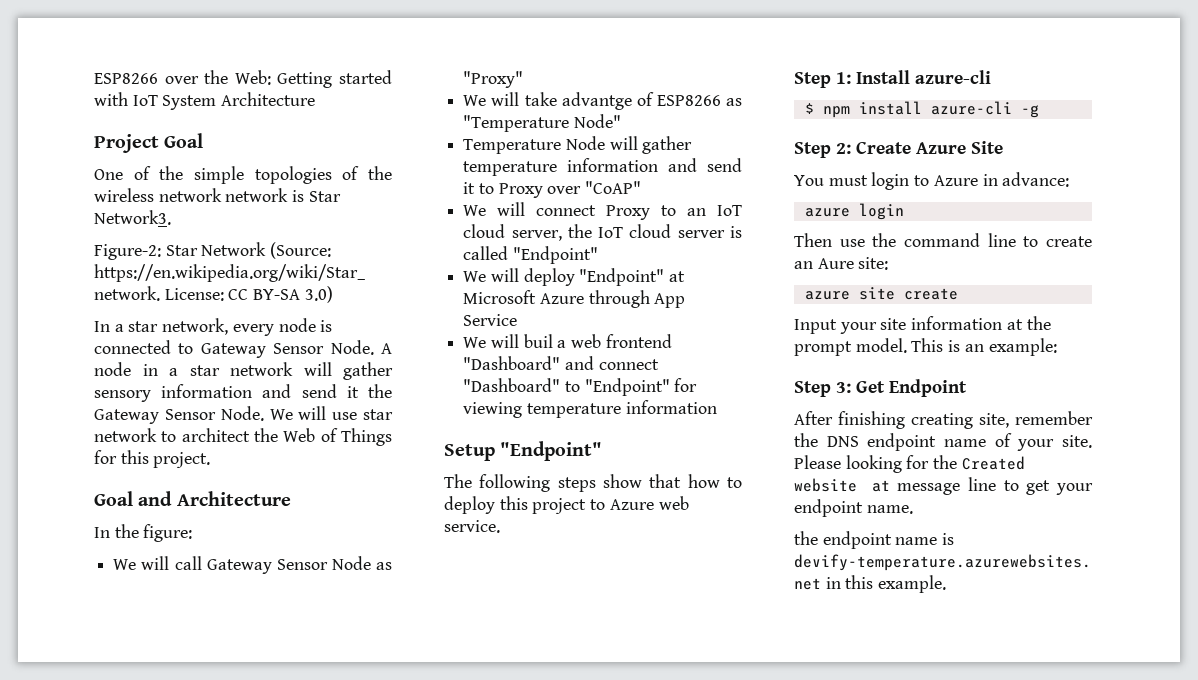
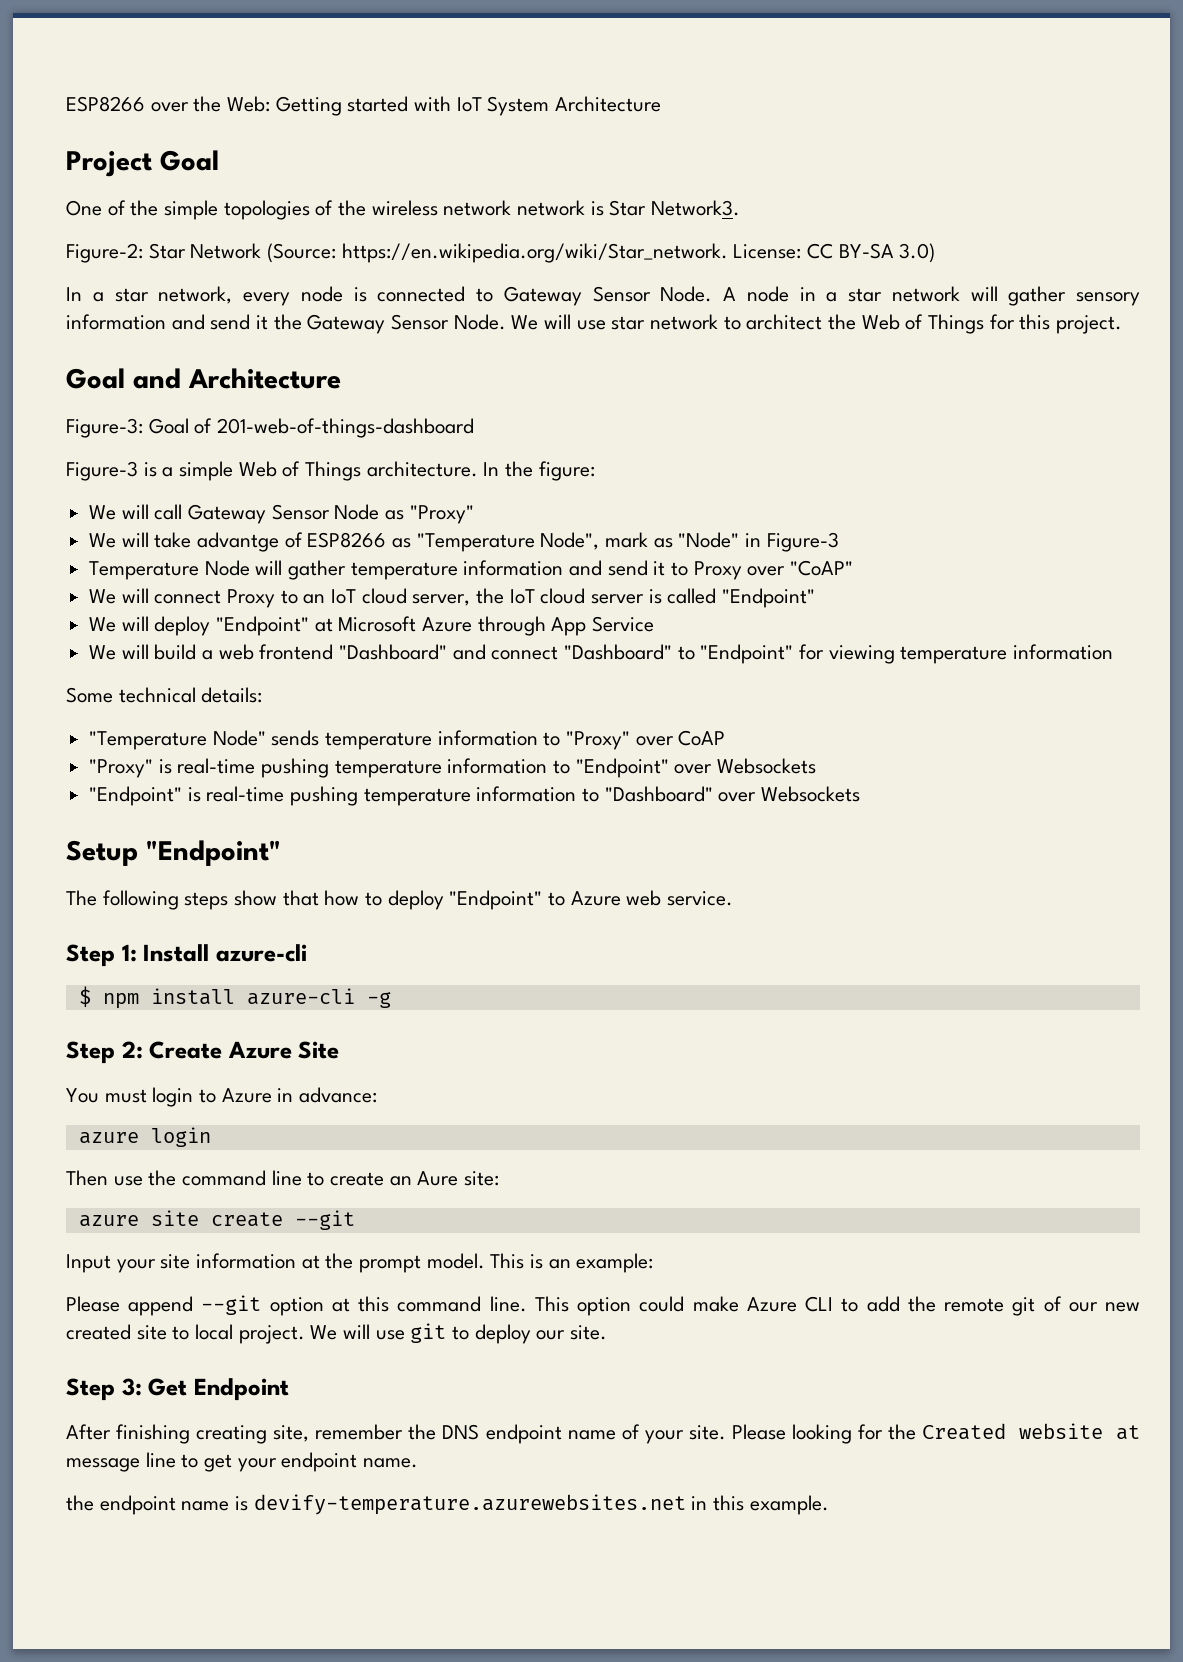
(291, 498) none -> [66,418,475,438] [66,461,478,481] Figure-3: Goal of 201-web-of-things-dashboard // Figure-3 is a simple Web of Things architecture.
[573,114,621,128] Node" -> [540,532,839,552] Node", mark as "Node" in Figure-3
[523,334,553,348] buil -> [154,644,197,660] build
(717, 407) none -> [66,687,263,703] [89,730,726,750] [89,758,817,778] [89,786,861,806] // Some technical details: // "Temperature Node" sends temperature information to "Proxy" over CoAP // "Proxy" is real-time pushing temperature information to "Endpoint" over Websockets // "Endpoint" is real-time pushing temperature information to "Dashboard" over Websockets
[499,496,587,514] this project -> [449,890,543,910] "Endpoint"
(958, 294) none -> [294,1210,355,1230] --git
(1057, 347) none -> [66,1295,1140,1316] [66,1323,608,1344] // Please append --git option at this command line. This option could make Azure CLI to add the remote git of our new created site to local project. We will use git to deploy our site.

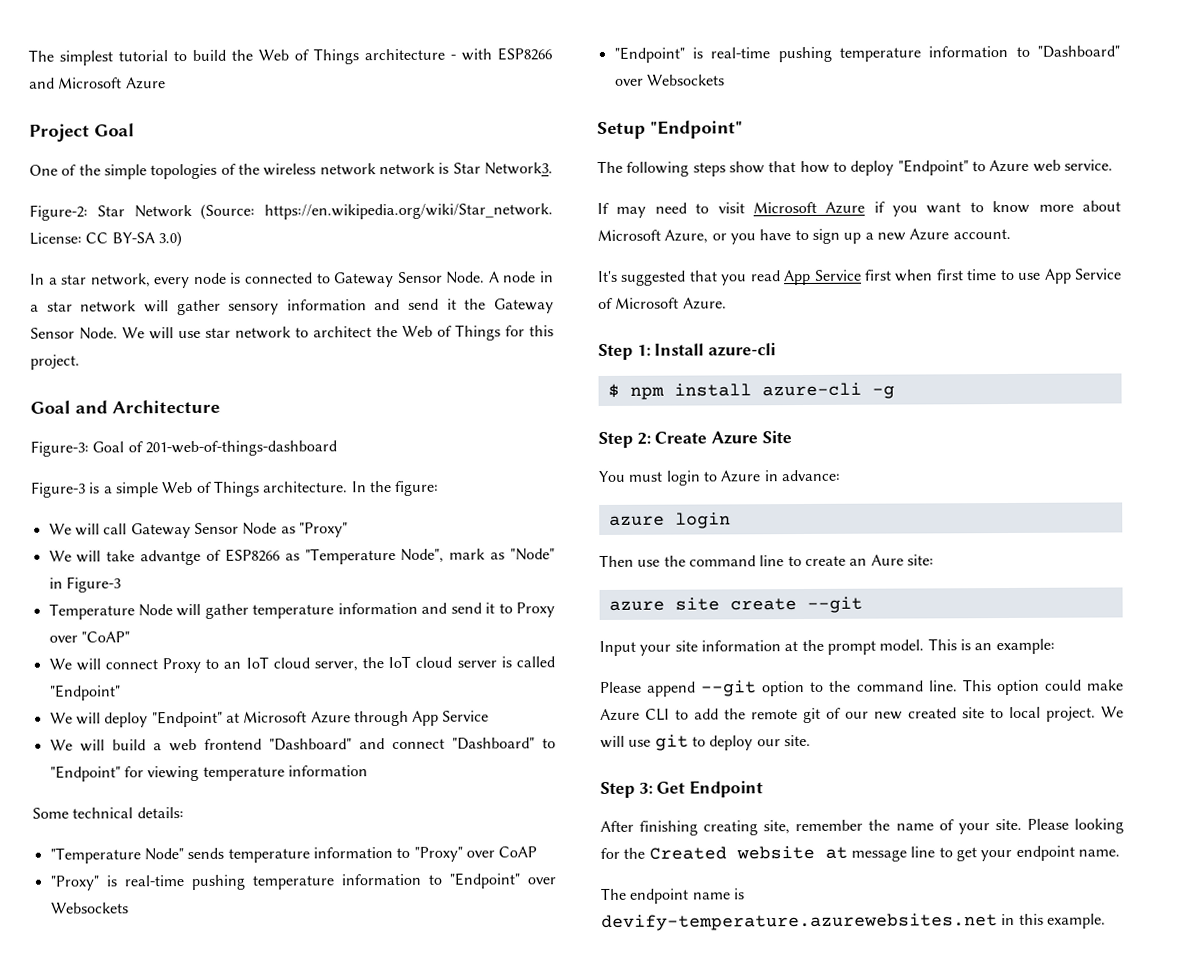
[66,96,662,116] ESP8266 over the Web: Getting started with IoT System Architecture -> [28,47,552,66] [29,77,166,90] The simplest tutorial to build the Web of Things architecture - with ESP8266 and Microsoft Azure
(734, 898) none -> [597,200,1121,218] [597,228,1011,245] [597,268,1122,286] [598,297,727,310] // If may need to visit Microsoft Azure if you want to know more about Microsoft Azure, or you have to sign up a new Azure account. // It's suggested that you read App Service first when first time to use App Service of Microsoft Azure.
[331,1296,390,1312] at this -> [809,680,852,692] to the
[442,1424,562,1444] DNS endpoint -> (891, 825) none
[66,1495,94,1511] the -> [600,887,627,900] The

